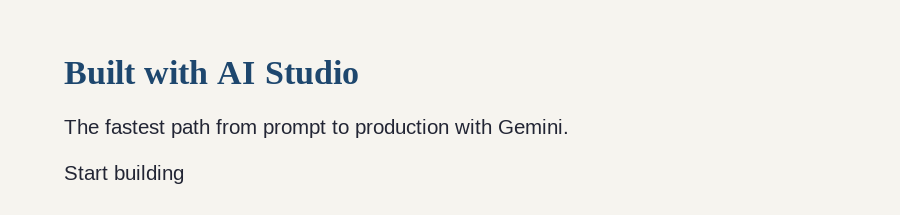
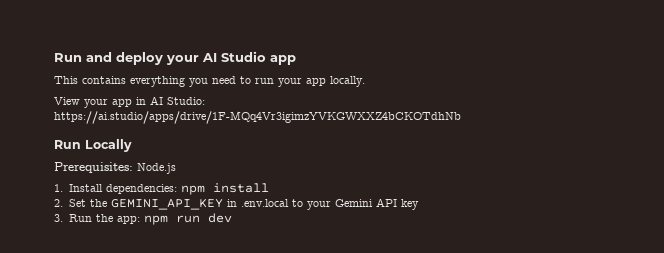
[64,60,359,84] [64,119,569,138] [64,165,184,184] Built with AI Studio // The fastest path from prompt to production with Gemini. // Start building -> [54,51,296,65] [54,76,365,87] [54,96,205,108] [54,111,461,124] [54,139,132,152] [54,162,176,174] [54,183,269,195] [54,198,419,210] [54,213,232,225] Run and deploy your AI Studio app // This contains everything you need to run your app locally. // View your app in AI Studio: https://ai.studio/apps/drive/1F-MQq4Vr3igimzYVKGWXXZ4bCKOTdhNb // Run Locally // Prerequisites: Node.js // 1. Install dependencies: npm install // 2. Set the GEMINI_API_KEY in .env.local to your Gemini API key // 3. Run the app: npm run dev

